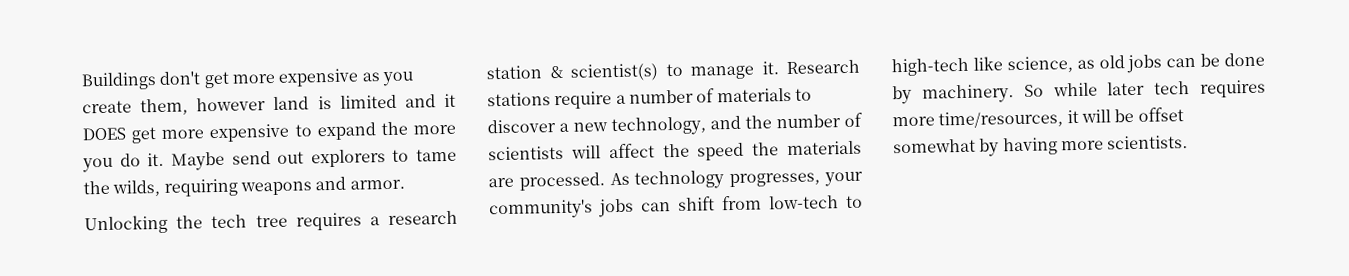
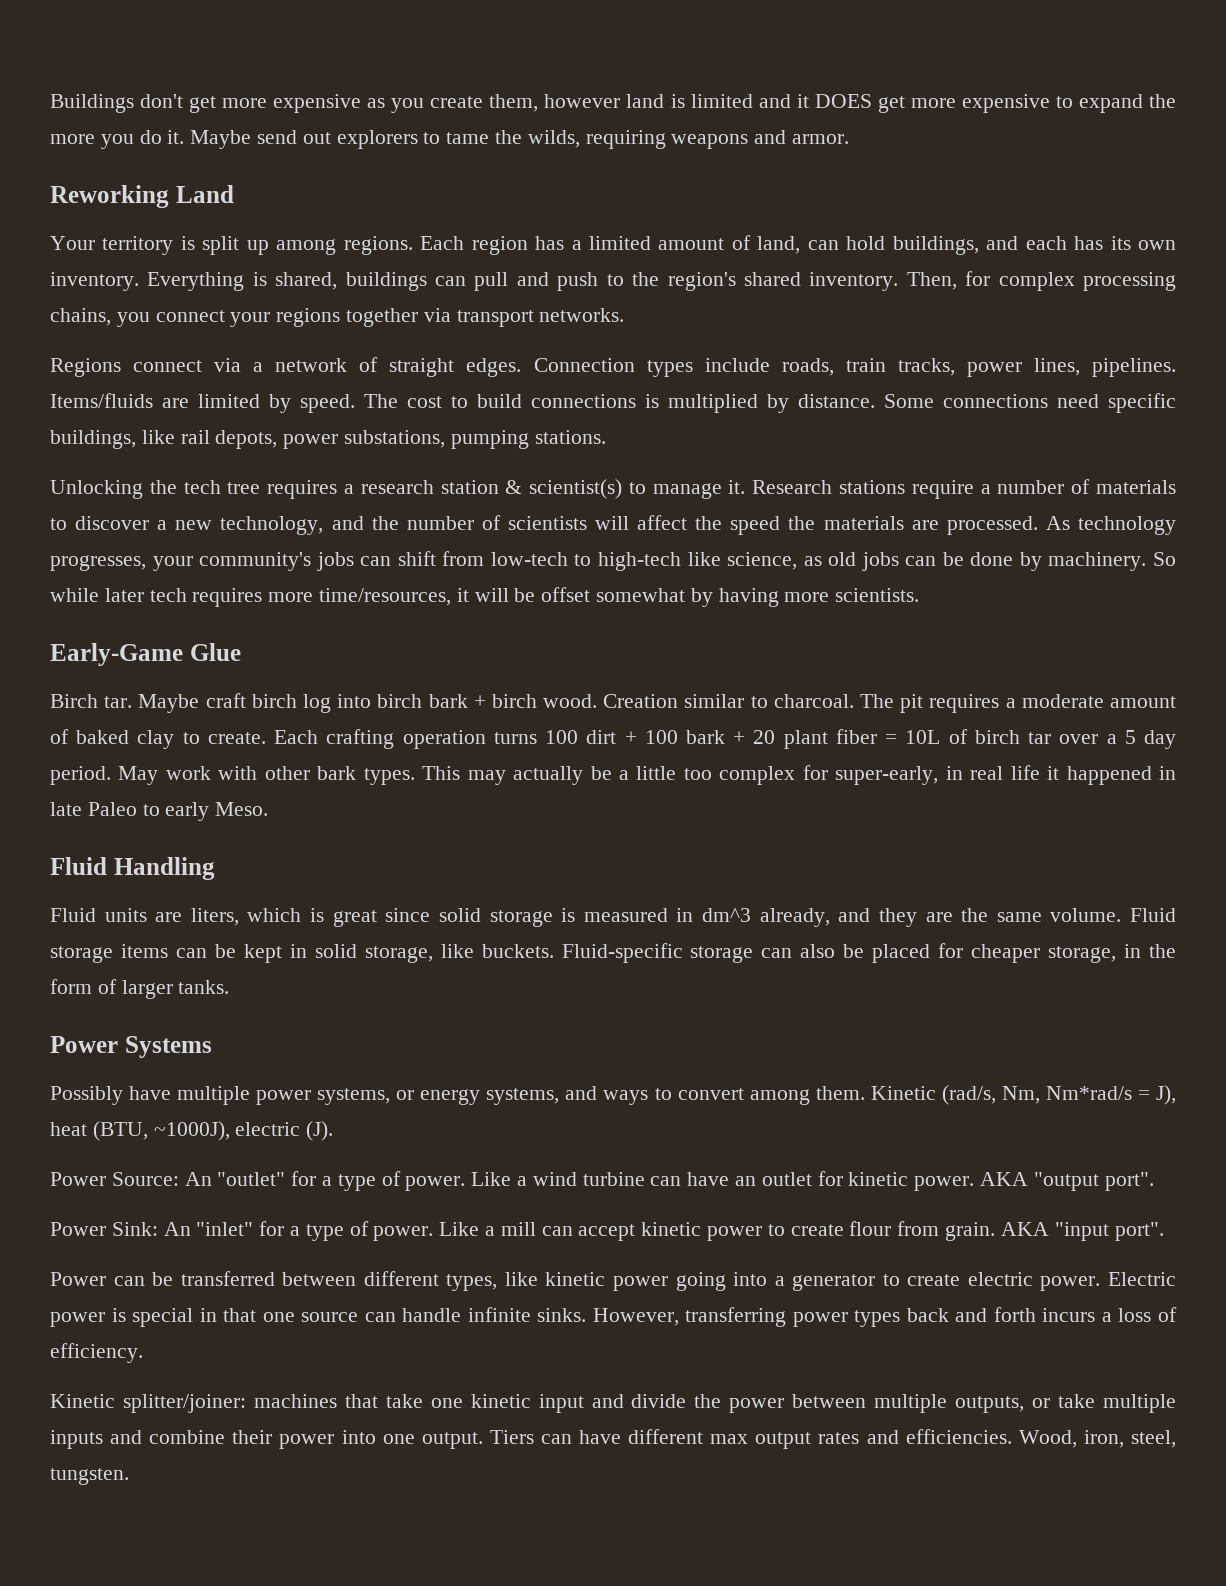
(405, 184) none -> [50,185,234,208] [50,235,1177,255] [50,271,1176,291] [50,308,625,327] [50,357,1176,377] [50,393,1176,413] [50,430,606,449] // Reworking Land // Your territory is split up among regions. Each region has a limited amount of land, can hold buildings, and each has its own inventory. Everything is shared, buildings can pull and push to the region's shared inventory. Then, for complex processing chains, you connect your regions together via transport networks. // Regions connect via a network of straight edges. Connection types include roads, train tracks, power lines, pipelines. Items/fluids are limited by speed. The cost to build connections is multiplied by distance. Some connections need specific buildings, like rail depots, power substations, pumping stations.
(1189, 142) none -> [50,643,241,666] [50,693,1176,713] [50,729,1177,749] [50,765,1177,785] [50,802,269,821] [50,857,215,880] [50,908,1176,927] [50,943,1177,963] [50,979,230,999] [50,1036,212,1058] [50,1085,1176,1105] [50,1121,334,1141] [50,1171,1154,1191] [50,1221,1164,1241] [50,1271,1176,1291] [50,1307,1178,1327] [50,1343,143,1363] [50,1394,1177,1413] [50,1429,1176,1449] [50,1468,129,1485] // Early-Game Glue // Birch tar. Maybe craft birch log into birch bark + birch wood. Creation similar to charcoal. The pit requires a moderate amount of baked clay to create. Each crafting operation turns 100 dirt + 100 bark + 20 plant fiber = 10L of birch tar over a 5 day period. May work with other bark types. This may actually be a little too complex for super-early, in real life it happened in late Paleo to early Meso. // Fluid Handling // Fluid units are liters, which is great since solid storage is measured in dm^3 already, and they are the same volume. Fluid storage items can be kept in solid storage, like buckets. Fluid-specific storage can also be placed for cheaper storage, in the form of larger tanks. // Power Systems // Possibly have multiple power systems, or energy systems, and ways to convert among them. Kinetic (rad/s, Nm, Nm*rad/s = J), heat (BTU, ~1000J), electric (J). // Power Source: An "outlet" for a type of power. Like a wind turbine can have an outlet for kinetic power. AKA "output port". // Power Sink: An "inlet" for a type of power. Like a mill can accept kinetic power to create flour from grain. AKA "input port". // Power can be transferred between different types, like kinetic power going into a generator to create electric power. Electric power is special in that one source can handle infinite sinks. However, transferring power types back and forth incurs a loss of efficiency. // Kinetic splitter/joiner: machines that take one kinetic input and divide the power between multiple outputs, or take multiple inputs and combine their power into one output. Tiers can have different max output rates and efficiencies. Wood, iron, steel, tungsten.

